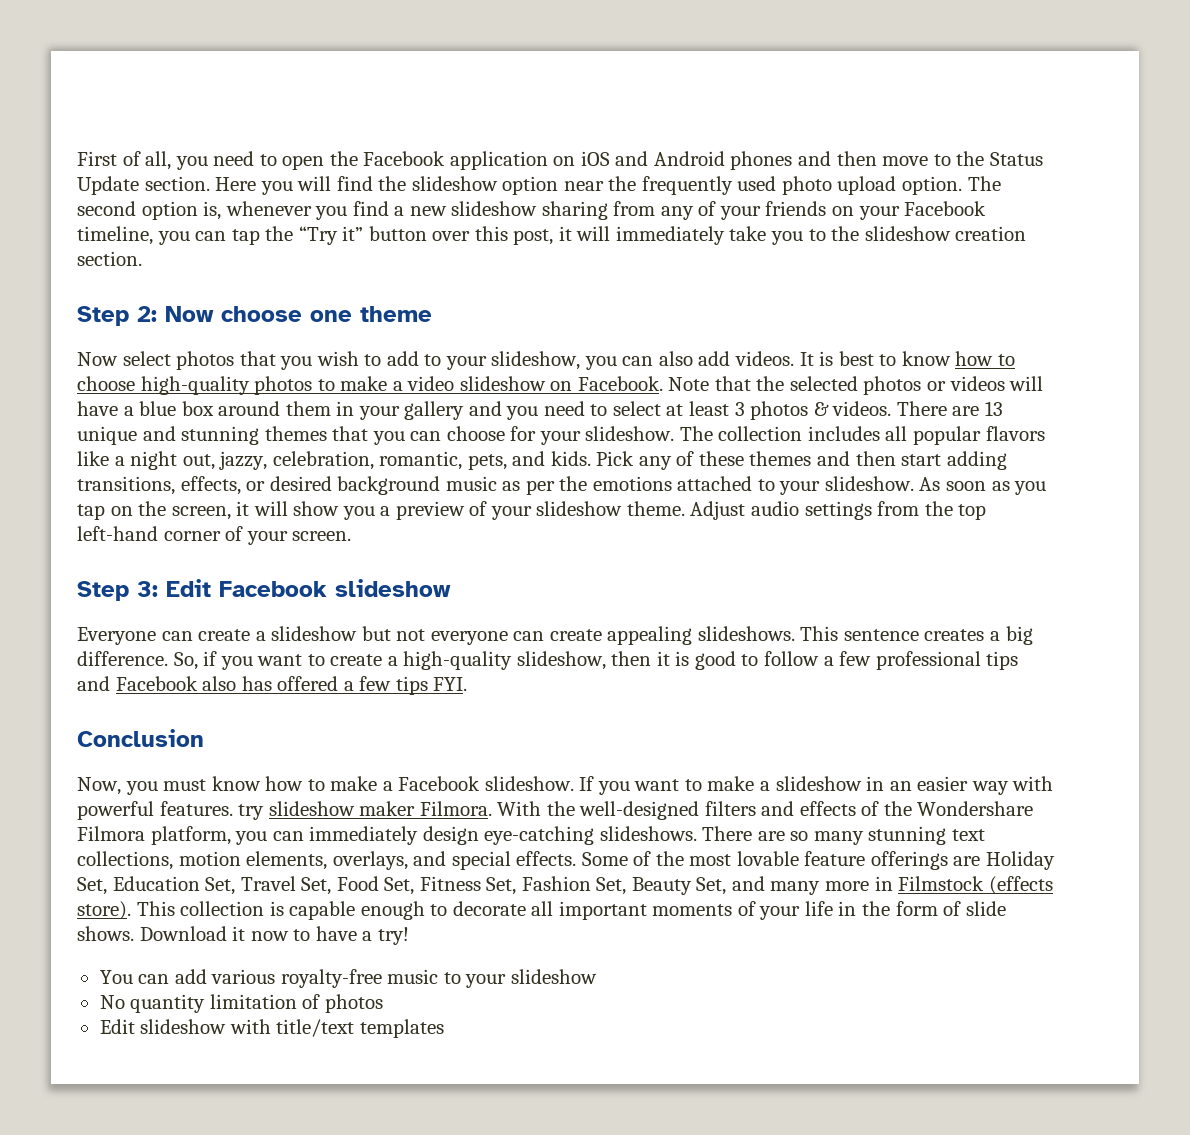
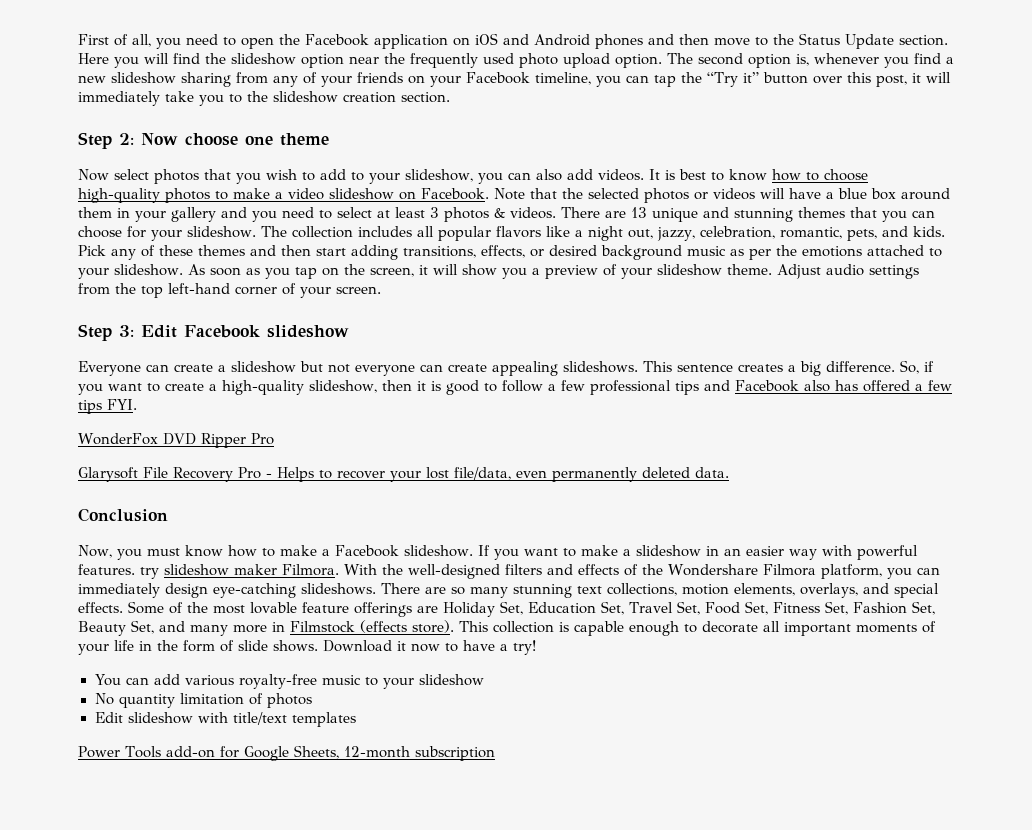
(468, 684) none -> [78,433,274,448] [78,467,729,482] // WonderFox DVD Ripper Pro // Glarysoft File Recovery Pro - Helps to recover your lost file/data, even permanently deleted data.
(444, 1028) none -> [78,745,495,761] // Power Tools add-on for Google Sheets, 12-month subscription

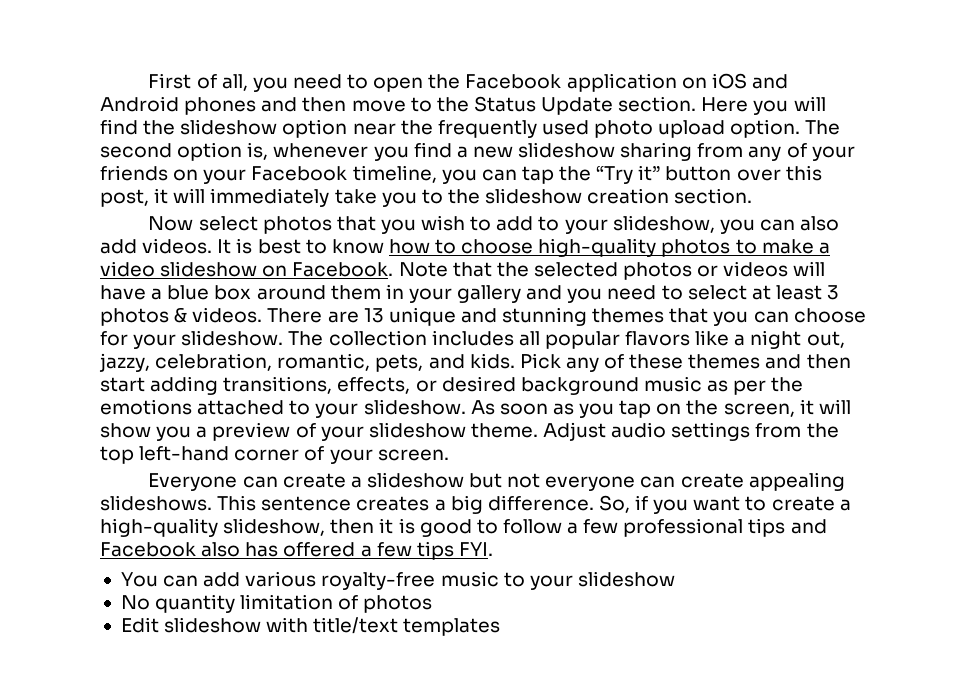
[78,132,329,149] // Step 2: Now choose one theme -> (753, 196) none
[78,324,349,341] // Step 3: Edit Facebook slideshow -> (449, 455) none
[78,433,274,448] [78,467,729,482] [78,508,168,522] [78,545,918,560] [78,564,940,579] [78,583,939,598] [78,601,935,617] [78,620,936,636] [78,640,536,655] // WonderFox DVD Ripper Pro // Glarysoft File Recovery Pro - Helps to recover your lost file/data, even permanently deleted data. // Conclusion // Now, you must know how to make a Facebook slideshow. If you want to make a slideshow in an easier way with powerful features. try slideshow maker Filmora. With the well-designed filters and effects of the Wondershare Filmora platform, you can immediately design eye-catching slideshows. There are so many stunning text collections, motion elements, overlays, and special effects. Some of the most lovable feature offerings are Holiday Set, Education Set, Travel Set, Food Set, Fitness Set, Fashion Set, Beauty Set, and many more in Filmstock (effects store). This collection is capable enough to decorate all important moments of your life in the form of slide shows. Download it now to have a try! -> (493, 549) none
[78,745,495,761] // Power Tools add-on for Google Sheets, 12-month subscription -> (501, 627) none

